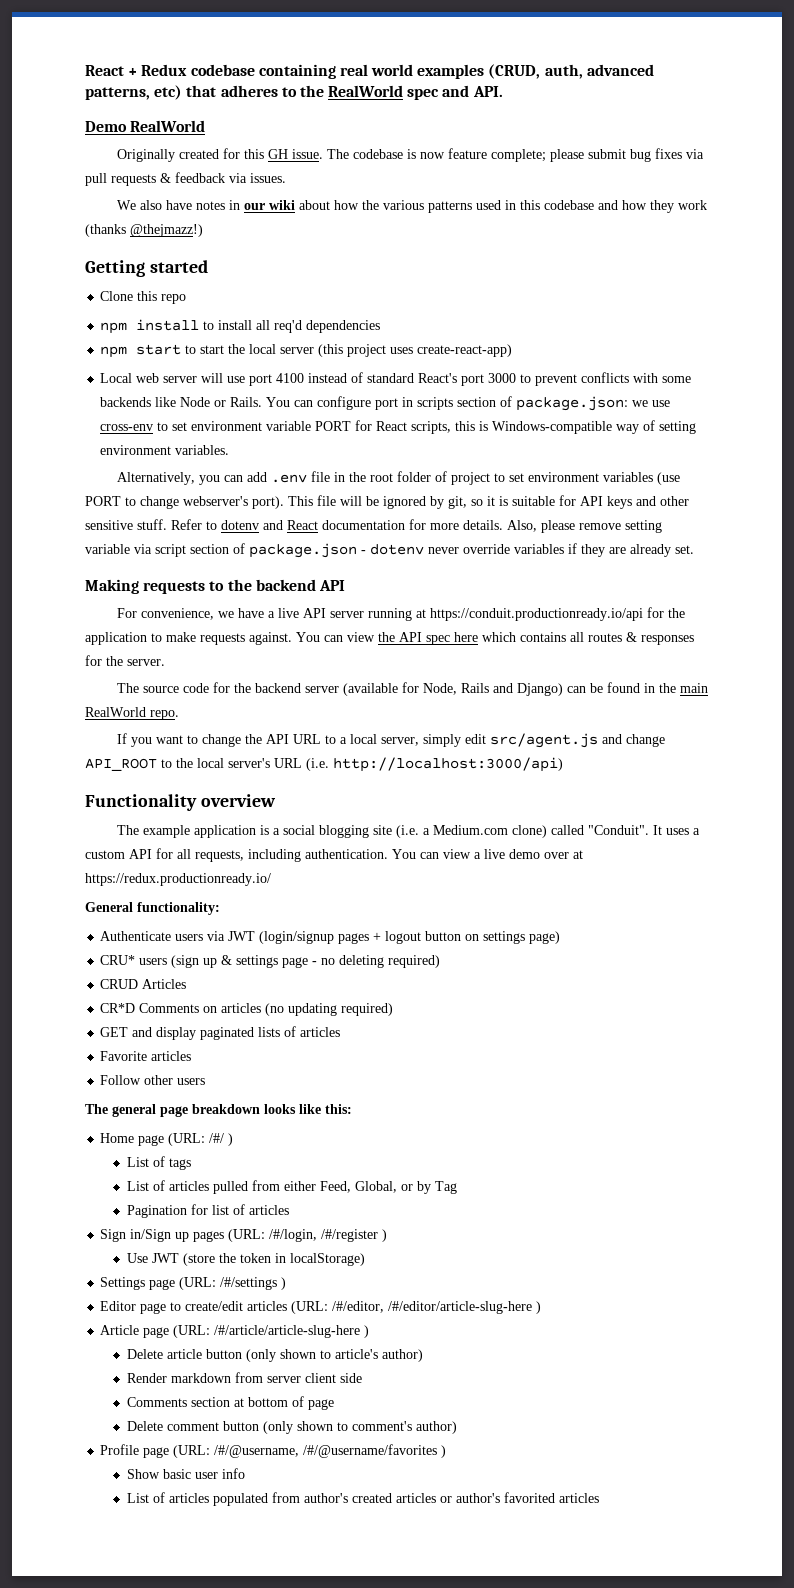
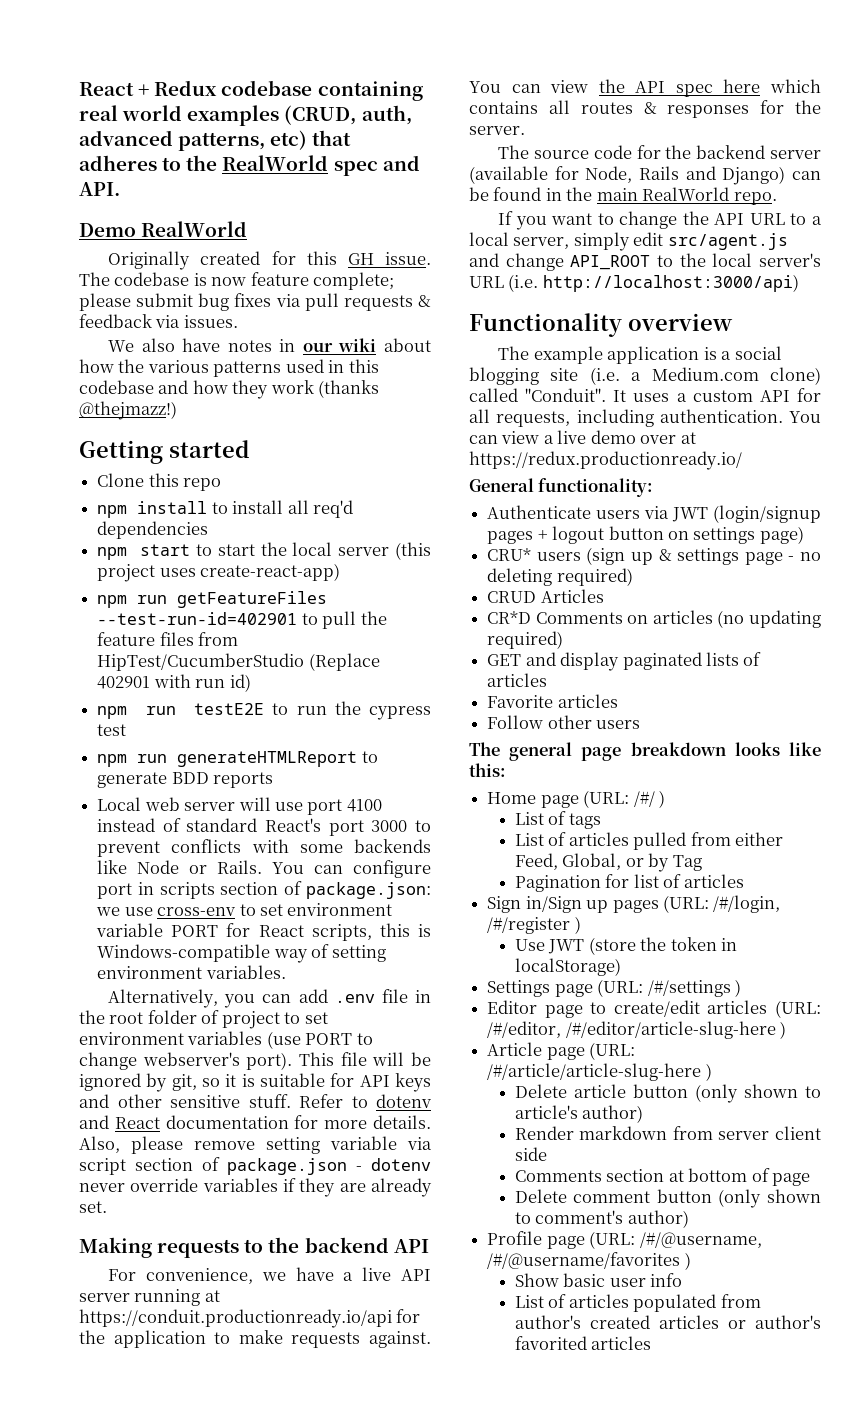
(513, 350) none -> [97,591,328,608] [97,611,387,629] [97,632,239,646] [97,653,380,671] [97,674,251,692] [97,701,432,720] [97,724,127,736] [97,751,378,767] [97,772,274,788] // npm run getFeatureFiles --test-run-id=402901 to pull the feature files from HipTest/CucumberStudio (Replace 402901 with run id) // npm run testE2E to run the cypress test // npm run generateHTMLReport to generate BDD reports

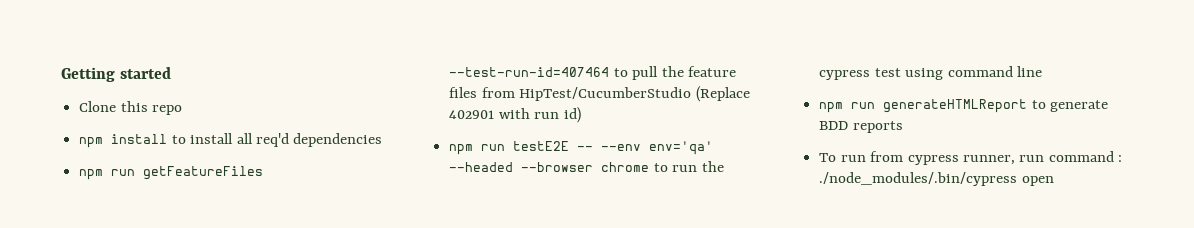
[79,80,423,101] [79,105,412,126] [79,130,352,151] [79,155,420,176] [79,182,120,196] [79,221,248,237] [108,251,431,270] [79,272,395,290] [79,293,431,311] [79,314,238,328] [108,338,431,352] [79,359,379,377] [79,380,380,399] [79,401,177,420] React + Redux codebase containing real world examples (CRUD, auth, advanced patterns, etc) that adheres to the RealWorld spec and API. // Demo RealWorld // Originally created for this GH issue. The codebase is now feature complete; please submit bug fixes via pull requests & feedback via issues. // We also have notes in our wiki about how the various patterns used in this codebase and how they work (thanks @thejmazz!) // -> (61, 74) none
[97,542,431,560] [97,563,341,582] // npm start to start the local server (this project uses create-react-app) -> (383, 140) none
[97,612,298,625] --test-run-id=402901 -> [449,67,610,77] --test-run-id=407464
(265, 709) none -> [577,141,714,155] [449,162,650,172] -- --env env='qa' --headed --browser chrome
(127, 730) none -> [905,66,1042,80] using command line
[97,797,382,815] [97,818,431,836] [97,839,432,857] [97,860,431,878] [97,881,432,899] [96,903,393,916] [96,923,431,941] [97,944,386,963] [97,965,286,979] [108,989,432,1008] [79,1010,328,1029] [79,1031,373,1049] [79,1052,431,1070] [79,1073,431,1092] [79,1094,431,1108] [79,1115,432,1129] [79,1136,432,1154] [79,1157,431,1175] [79,1178,432,1197] [79,1201,107,1213] [79,1237,429,1258] [108,1267,431,1284] [79,1289,220,1306] [79,1309,421,1328] [79,1330,431,1348] [469,79,821,97] [469,100,821,118] [469,126,525,135] [498,145,821,159] [469,166,821,185] [469,187,777,205] [498,211,822,230] [469,232,788,251] [469,253,821,271] [469,274,799,292] [469,313,733,337] [498,346,782,364] [469,367,821,385] [469,388,821,402] [469,409,821,427] [469,430,696,444] [469,451,742,470] [469,478,654,497] [487,505,821,523] [487,526,804,544] [487,547,821,565] [487,568,633,586] [487,589,604,603] [487,610,821,628] [487,631,564,649] [487,652,762,671] [487,673,548,687] [487,694,618,708] [487,715,641,729] [469,742,821,761] [469,763,506,777] [487,790,665,808] [514,811,601,829] [514,832,784,850] [514,853,702,872] [514,874,744,892] [487,895,781,913] [487,916,581,934] [514,937,738,955] [514,958,621,976] [487,979,741,997] [487,1000,821,1018] [487,1021,787,1039] [487,1042,636,1060] [487,1063,712,1081] [514,1084,821,1103] [514,1105,644,1123] [514,1126,821,1140] [514,1147,547,1161] [514,1168,811,1186] [514,1189,821,1208] [514,1210,689,1228] [487,1231,762,1249] [487,1252,691,1270] [514,1273,683,1287] [514,1294,761,1312] [514,1315,821,1329] [514,1336,652,1350] Local web server will use port 4100 instead of standard React's port 3000 to prevent conflicts with some backends like Node or Rails. You can configure port in scripts section of package.json: we use cross-env to set environment variable PORT for React scripts, this is Windows-compatible way of setting environment variables. // Alternatively, you can add .env file in the root folder of project to set environment variables (use PORT to change webserver's port). This file will be ignored by git, so it is suitable for API keys and other sensitive stuff. Refer to dotenv and React documentation for more details. Also, please remove setting variable via script section of package.json - dotenv never override variables if they are already set. // Making requests to the backend API // For convenience, we have a live API server running at https://conduit.productionready.io/api for the application to make requests against. You can view the API spec here which contains all routes & responses for the server. // The source code for the backend server (available for Node, Rails and Django) can be found in the main RealWorld repo. // If you want to change the API URL to a local server, simply edit src/agent.js and change API_ROOT to the local server's URL (i.e. http://localhost:3000/api) // Functionality overview // The example application is a social blogging site (i.e. a Medium.com clone) called "Conduit". It uses a custom API for all requests, including authentication. You can view a live demo over at https://redux.productionready.io/ // General functionality: // Authenticate users via JWT (login/signup pages + logout button on settings page) // CRU* users (sign up & settings page - no deleting required) // CRUD Articles // CR*D Comments on articles (no updating required) // GET and display paginated lists of articles // Favorite articles // Follow other users // The general page breakdown looks like this: // Home page (URL: /#/ ) // List of tags // List of articles pulled from either Feed, Global, or by Tag // Pagination for list of articles // Sign in/Sign up pages (URL: /#/login, /#/register ) // Use JWT (store the token in localStorage) // Settings page (URL: /#/settings ) // Editor page to create/edit articles (URL: /#/editor, /#/editor/article-slug-here ) // Article page (URL: /#/article/article-slug-here ) // Delete article button (only shown to article's author) // Render markdown from server client side // Comments section at bottom of page // Delete comment button (only shown to comment's author) // Profile page (URL: /#/@username, /#/@username/favorites ) // Show basic user info // List of articles populated from author's created articles or author's favorited articles -> [819,151,1123,165] [819,172,1054,186] To run from cypress runner, run command : ./node_modules/.bin/cypress open

